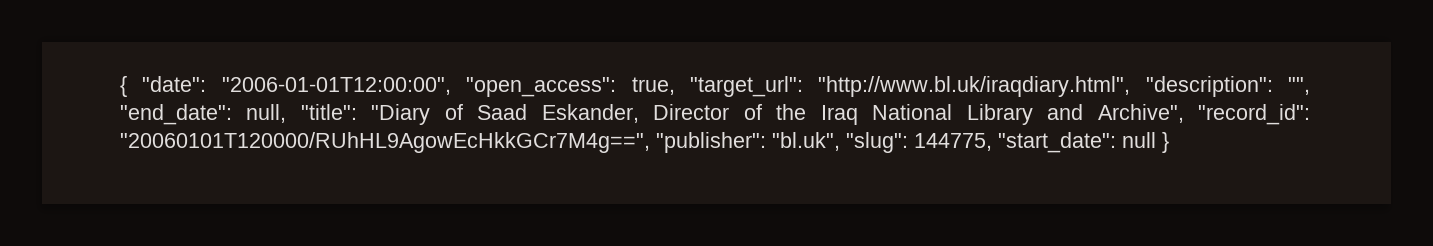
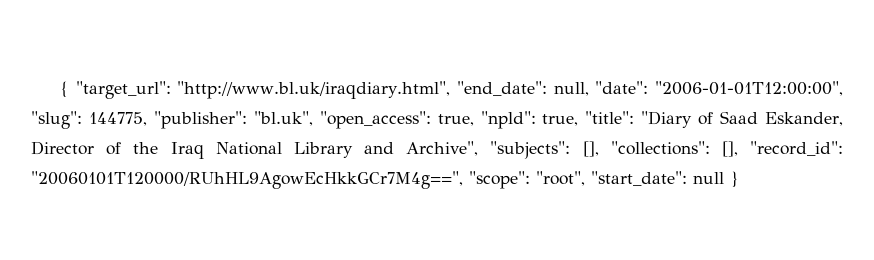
[142,76,1310,97] [120,104,287,125] "date": "2006-01-01T12:00:00", "open_access": true, "target_url": "http://www.bl.uk/iraqdiary.html", "description": "", "end_date": null, -> [75,81,844,99] [31,111,579,129] "target_url": "http://www.bl.uk/iraqdiary.html", "end_date": null, "date": "2006-01-01T12:00:00", "slug": 144775, "publisher": "bl.uk", "open_access": true, "npld": true,
[1198,104,1311,125] [120,132,992,153] "record_id": "20060101T120000/RUhHL9AgowEcHkkGCr7M4g==", "publisher": "bl.uk", "slug": 144775, -> [490,141,843,159] [31,171,585,189] "subjects": [], "collections": [], "record_id": "20060101T120000/RUhHL9AgowEcHkkGCr7M4g==", "scope": "root",

